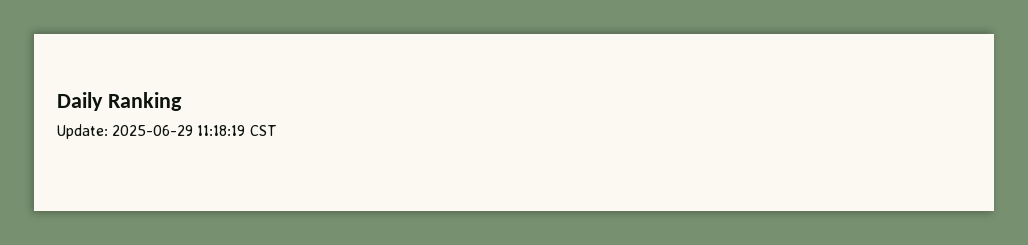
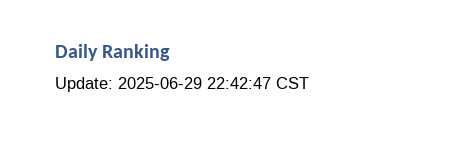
[197,125,246,136] 11:18:19 -> [207,77,271,89] 22:42:47

